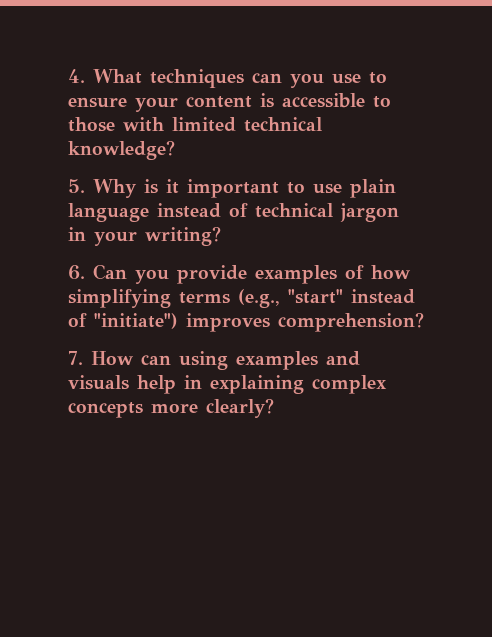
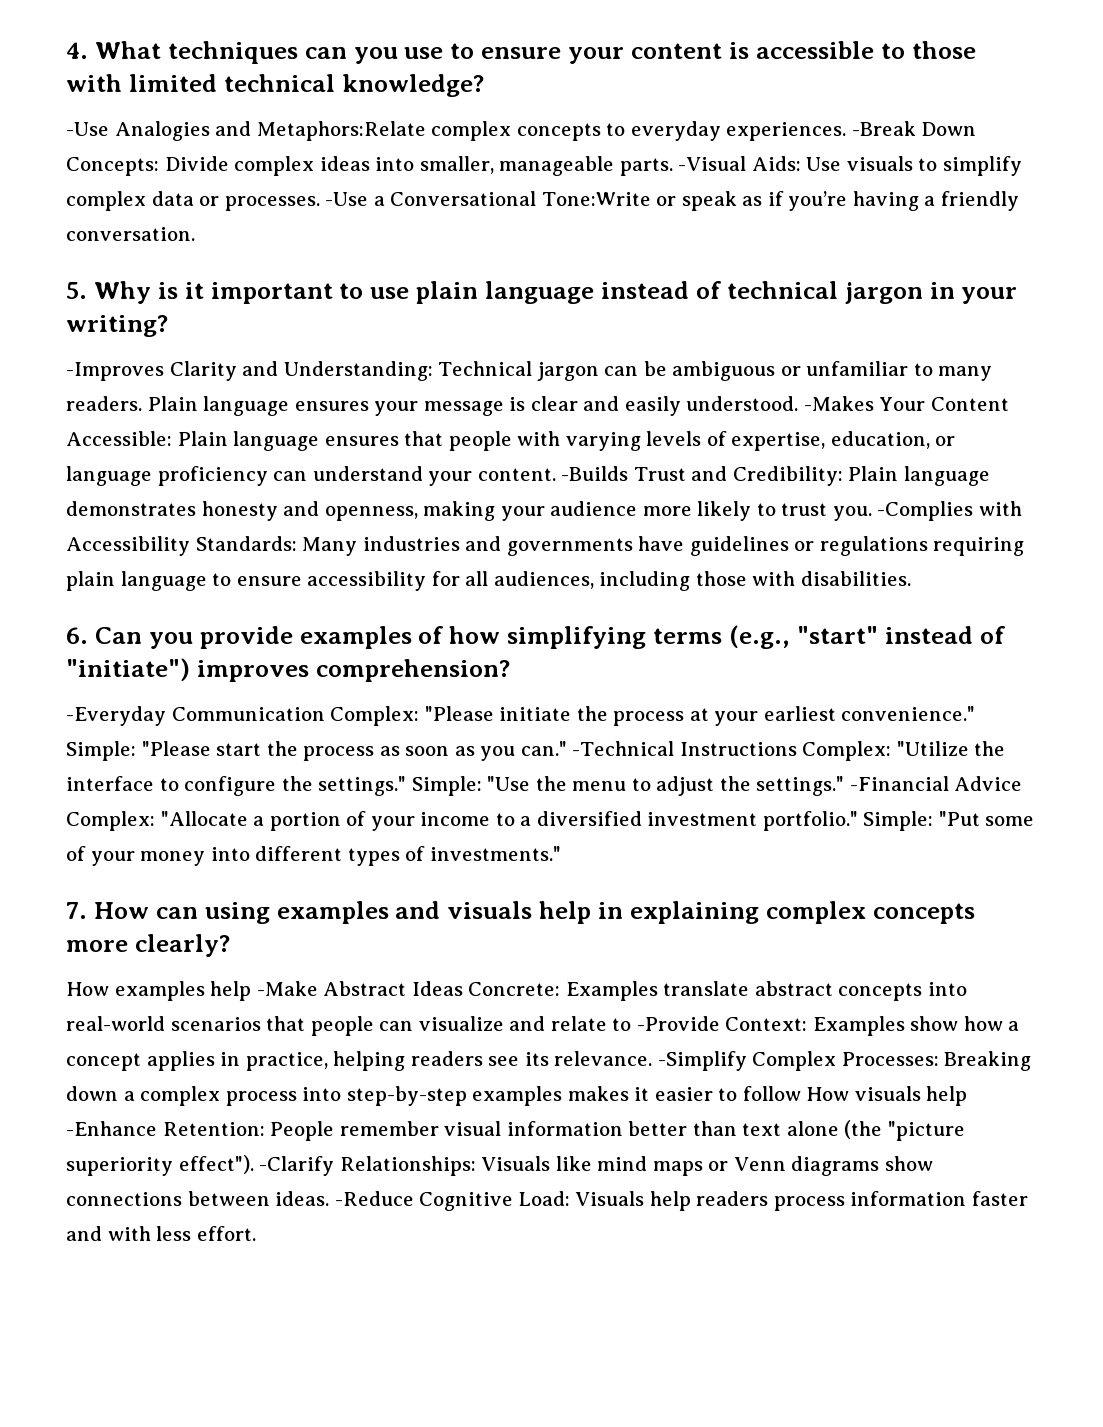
(175, 150) none -> [66,121,977,141] [66,156,1022,176] [66,191,1020,211] [66,227,195,241] // -Use Analogies and Metaphors:Relate complex concepts to everyday experiences. -Break Down Concepts: Divide complex ideas into smaller, manageable parts. -Visual Aids: Use visuals to simplify complex data or processes. -Use a Conversational Tone:Write or speak as if you’re having a friendly conversation.
(221, 236) none -> [66,361,993,381] [66,396,1009,416] [66,431,956,451] [66,466,990,486] [66,501,1022,521] [66,536,1025,556] [66,571,911,591] // -Improves Clarity and Understanding: Technical jargon can be ambiguous or unfamiliar to many readers. Plain language ensures your message is clear and easily understood. -Makes Your Content Accessible: Plain language ensures that people with varying levels of expertise, education, or language proficiency can understand your content. -Builds Trust and Credibility: Plain language demonstrates honesty and openness, making your audience more likely to trust you. -Complies with Accessibility Standards: Many industries and governments have guidelines or regulations requiring plain language to ensure accessibility for all audiences, including those with disabilities.
(424, 322) none -> [66,706,976,726] [66,741,1006,761] [66,776,1023,796] [66,811,1035,831] [66,846,561,866] // -Everyday Communication Complex: "Please initiate the process at your earliest convenience." Simple: "Please start the process as soon as you can." -Technical Instructions Complex: "Utilize the interface to configure the settings." Simple: "Use the menu to adjust the settings." -Financial Advice Complex: "Allocate a portion of your income to a diversified investment portfolio." Simple: "Put some of your money into different types of investments."
(274, 408) none -> [66,981,967,1001] [66,1016,1020,1036] [66,1051,1032,1071] [66,1086,968,1106] [66,1120,965,1141] [66,1155,933,1176] [66,1191,1028,1211] [66,1226,256,1241] // How examples help -Make Abstract Ideas Concrete: Examples translate abstract concepts into real-world scenarios that people can visualize and relate to -Provide Context: Examples show how a concept applies in practice, helping readers see its relevance. -Simplify Complex Processes: Breaking down a complex process into step-by-step examples makes it easier to follow How visuals help -Enhance Retention: People remember visual information better than text alone (the "picture superiority effect"). -Clarify Relationships: Visuals like mind maps or Venn diagrams show connections between ideas. -Reduce Cognitive Load: Visuals help readers process information faster and with less effort.

